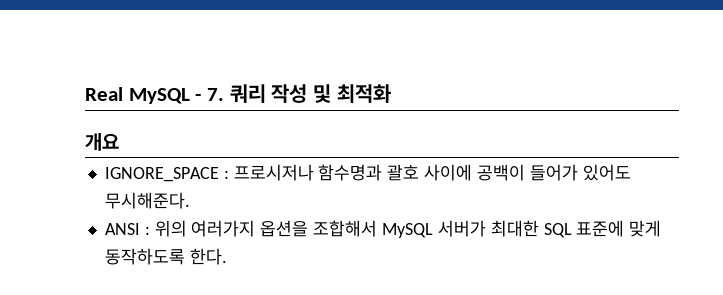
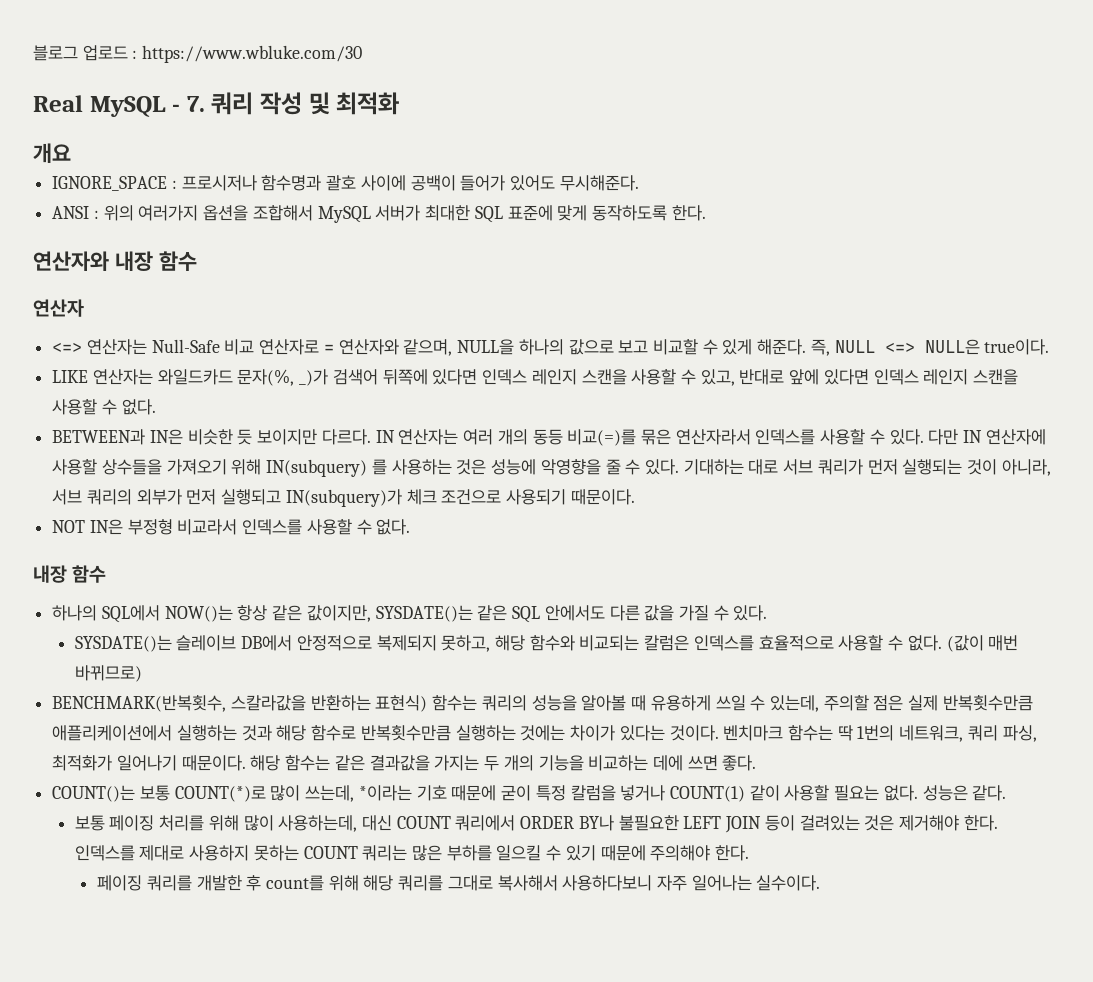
(85, 94) none -> [33,45,363,63] 블로그 업로드 : https://www.wbluke.com/30 //
(227, 256) none -> [33,251,197,271] [33,299,84,317] [52,339,1050,356] [52,369,1019,386] [52,399,156,415] [52,429,1046,446] [52,459,1051,477] [52,489,635,507] [52,519,411,535] [33,565,107,583] [52,605,768,623] [74,635,1019,652] [74,665,142,682] [52,695,1033,712] [52,725,1037,742] [52,755,757,771] [52,785,1007,802] [74,815,998,833] [74,845,750,861] [97,875,821,891] // 연산자와 내장 함수 // 연산자 // <=> 연산자는 Null-Safe 비교 연산자로 = 연산자와 같으며, NULL을 하나의 값으로 보고 비교할 수 있게 해준다. 즉, NULL <=> NULL은 true이다. // LIKE 연산자는 와일드카드 문자(%, _)가 검색어 뒤쪽에 있다면 인덱스 레인지 스캔을 사용할 수 있고, 반대로 앞에 있다면 인덱스 레인지 스캔을 사용할 수 없다. // BETWEEN과 IN은 비슷한 듯 보이지만 다르다. IN 연산자는 여러 개의 동등 비교(=)를 묶은 연산자라서 인덱스를 사용할 수 있다. 다만 IN 연산자에 사용할 상수들을 가져오기 위해 IN(subquery) 를 사용하는 것은 성능에 악영향을 줄 수 있다. 기대하는 대로 서브 쿼리가 먼저 실행되는 것이 아니라, 서브 쿼리의 외부가 먼저 실행되고 IN(subquery)가 체크 조건으로 사용되기 때문이다. // NOT IN은 부정형 비교라서 인덱스를 사용할 수 없다. // 내장 함수 // 하나의 SQL에서 NOW()는 항상 같은 값이지만, SYSDATE()는 같은 SQL 안에서도 다른 값을 가질 수 있다. // SYSDATE()는 슬레이브 DB에서 안정적으로 복제되지 못하고, 해당 함수와 비교되는 칼럼은 인덱스를 효율적으로 사용할 수 없다. (값이 매번 바뀌므로) // BENCHMARK(반복횟수, 스칼라값을 반환하는 표현식) 함수는 쿼리의 성능을 알아볼 때 유용하게 쓰일 수 있는데, 주의할 점은 실제 반복횟수만큼 애플리케이션에서 실행하는 것과 해당 함수로 반복횟수만큼 실행하는 것에는 차이가 있다는 것이다. 벤치마크 함수는 딱 1번의 네트워크, 쿼리 파싱, 최적화가 일어나기 때문이다. 해당 함수는 같은 결과값을 가지는 두 개의 기능을 비교하는 데에 쓰면 좋다. // COUNT()는 보통 COUNT(*)로 많이 쓰는데, *이라는 기호 때문에 굳이 특정 칼럼을 넣거나 COUNT(1) 같이 사용할 필요는 없다. 성능은 같다. // 보통 페이징 처리를 위해 많이 사용하는데, 대신 COUNT 쿼리에서 ORDER BY나 불필요한 LEFT JOIN 등이 걸려있는 것은 제거해야 한다. 인덱스를 제대로 사용하지 못하는 COUNT 쿼리는 많은 부하를 일으킬 수 있기 때문에 주의해야 한다. // 페이징 쿼리를 개발한 후 count를 위해 해당 쿼리를 그대로 복사해서 사용하다보니 자주 일어나는 실수이다.

